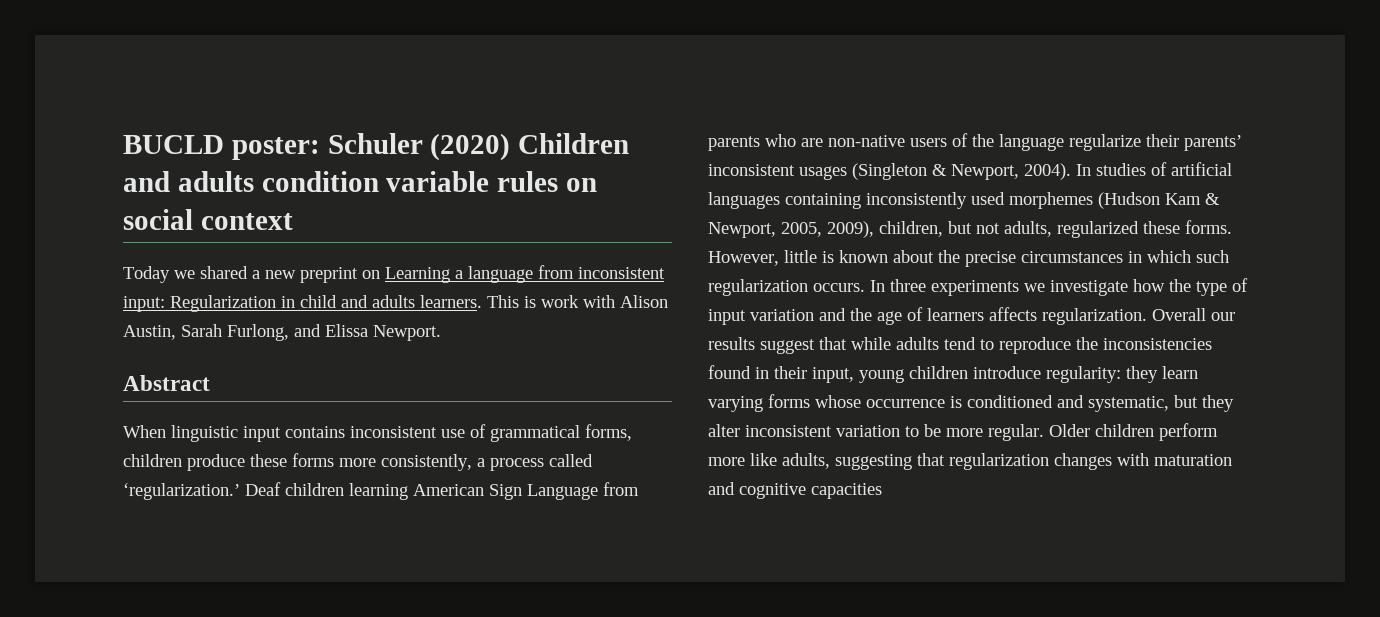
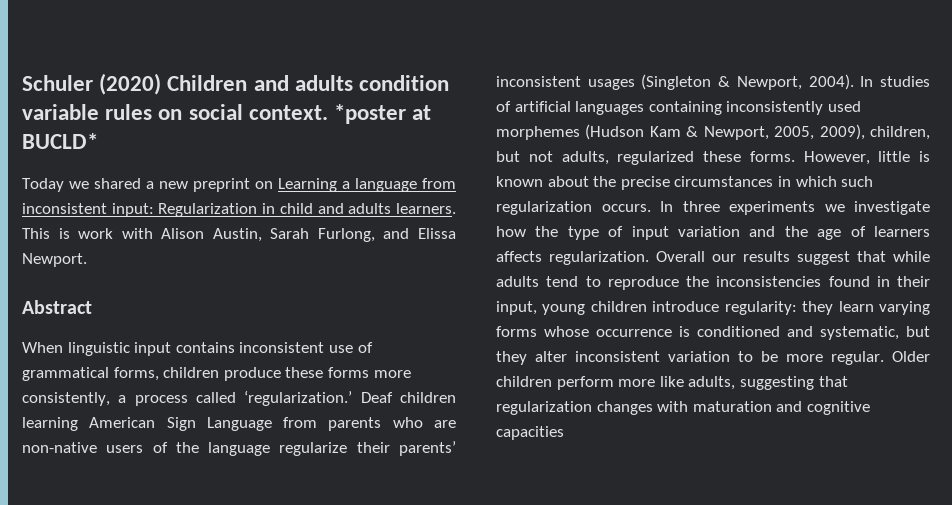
[123,135,320,160] BUCLD poster: -> (22, 83) none
[200,213,293,230] context -> [248,104,432,124] [22,133,98,149] context. *poster at BUCLD*

